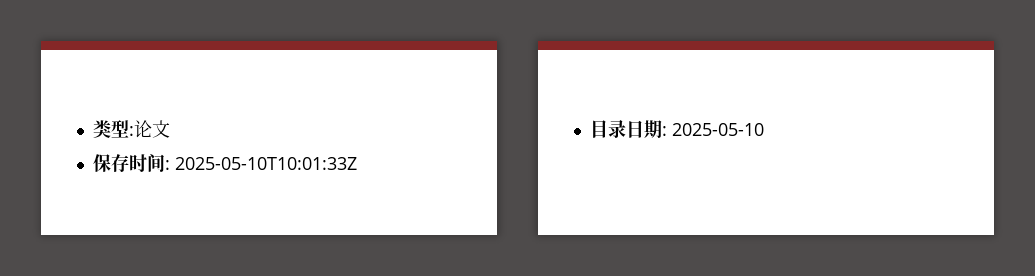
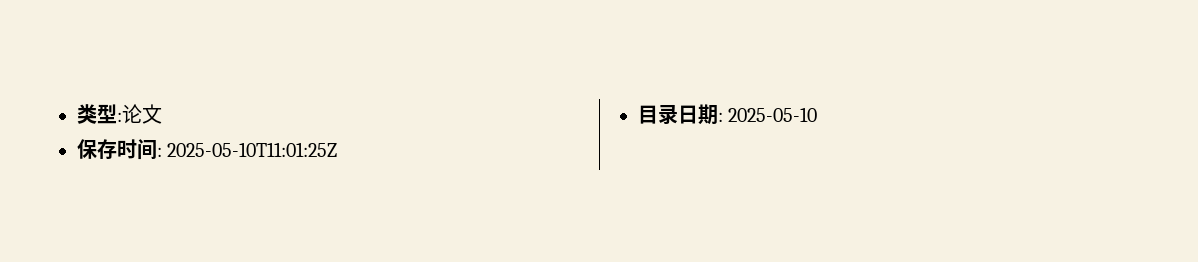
[174,157,357,170] 2025-05-10T10:01:33Z -> [167,142,338,157] 2025-05-10T11:01:25Z

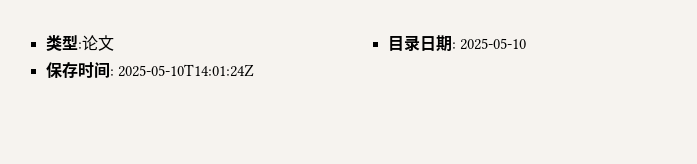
[167,142,338,157] 2025-05-10T11:01:25Z -> [117,64,254,77] 2025-05-10T14:01:24Z

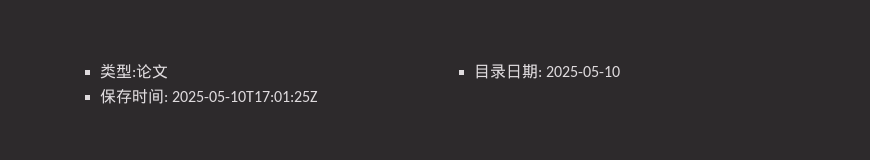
[117,64,254,77] 2025-05-10T14:01:24Z -> [171,91,318,102] 2025-05-10T17:01:25Z

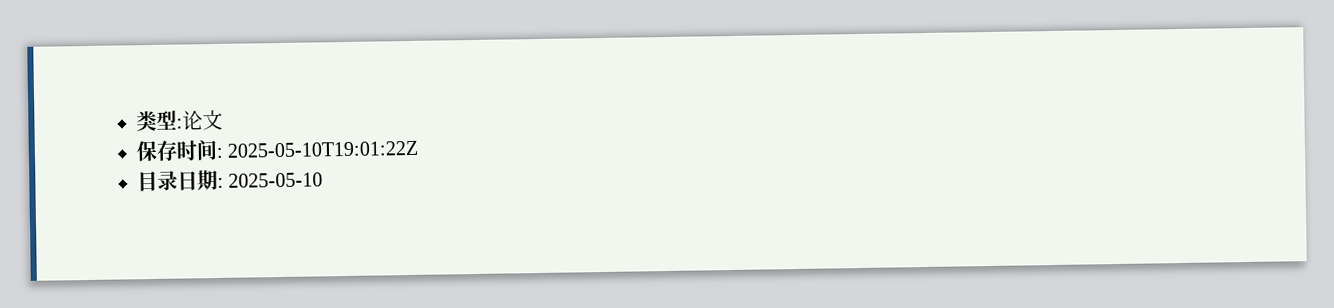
[171,91,318,102] 2025-05-10T17:01:25Z -> [227,140,419,158] 2025-05-10T19:01:22Z

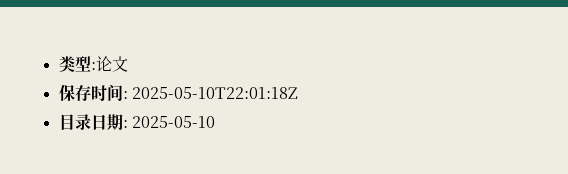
[227,140,419,158] 2025-05-10T19:01:22Z -> [131,87,298,99] 2025-05-10T22:01:18Z

